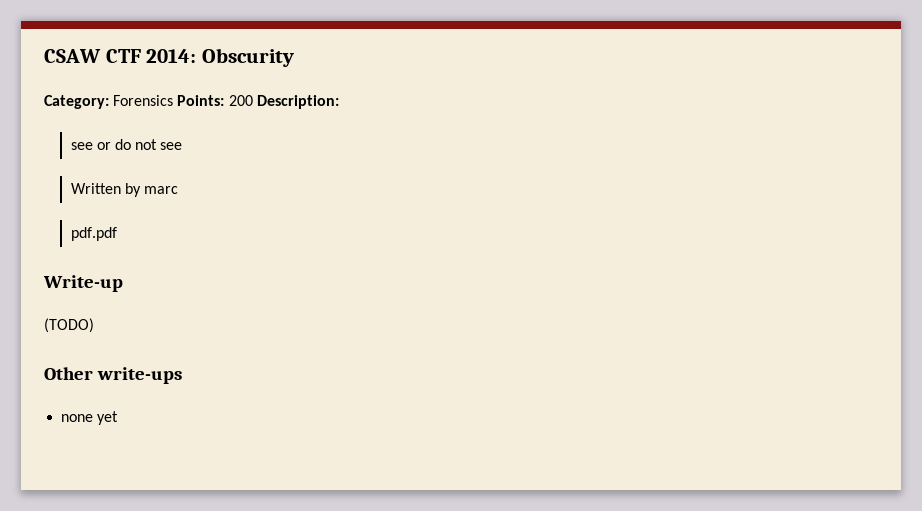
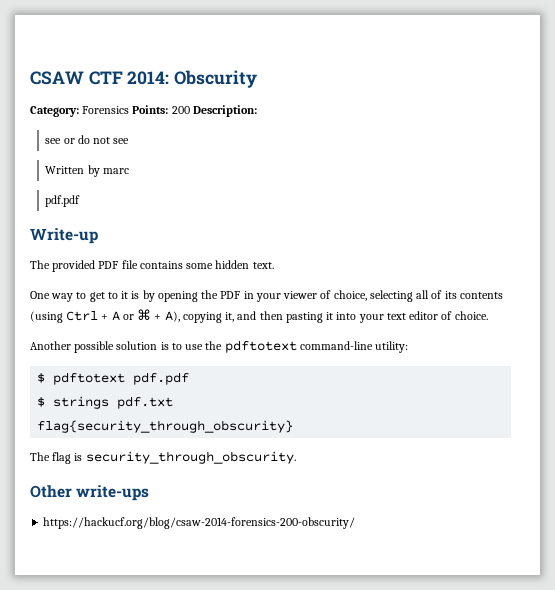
[44,318,94,333] (TODO) -> [30,260,274,272] [30,290,503,302] [30,309,488,323] [30,340,409,353] [37,372,190,385] [37,396,174,409] [37,420,294,433] [30,451,296,464] The provided PDF file contains some hidden text. // One way to get to it is by opening the PDF in your viewer of choice, selecting all of its contents (using Ctrl + A or ⌘ + A), copying it, and then pasting it into your text editor of choice. // Another possible solution is to use the pdftotext command-line utility: // $ pdftotext pdf.pdf // $ strings pdf.txt // flag{security_through_obscurity} // The flag is security_through_obscurity.
[61,411,119,425] none yet -> [43,517,356,529] https://hackucf.org/blog/csaw-2014-forensics-200-obscurity/

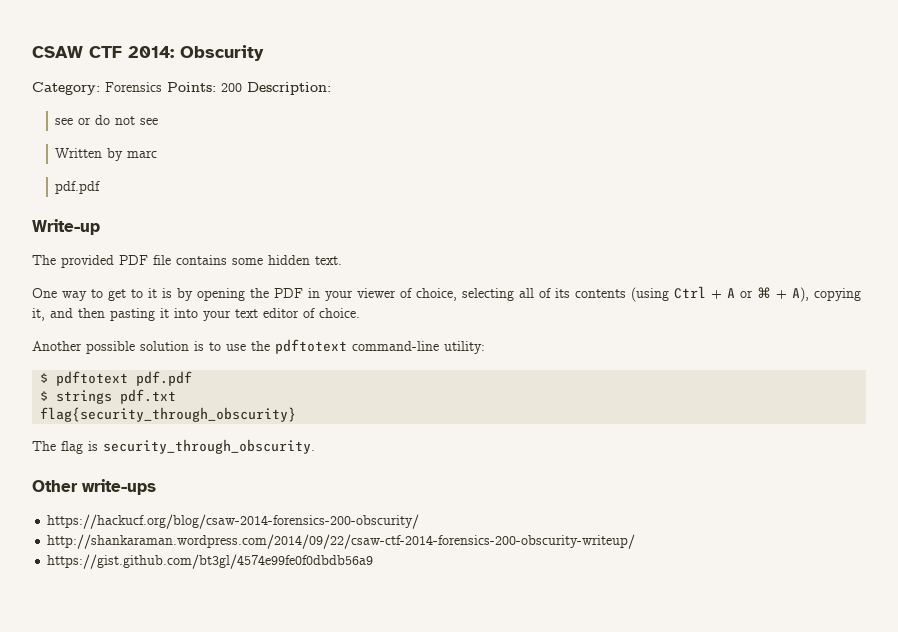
(356, 523) none -> [47,534,636,549] [47,554,374,569] // http://shankaraman.wordpress.com/2014/09/22/csaw-ctf-2014-forensics-200-obscurity-writeup/ // https://gist.github.com/bt3gl/4574e99fe0f0dbdb56a9

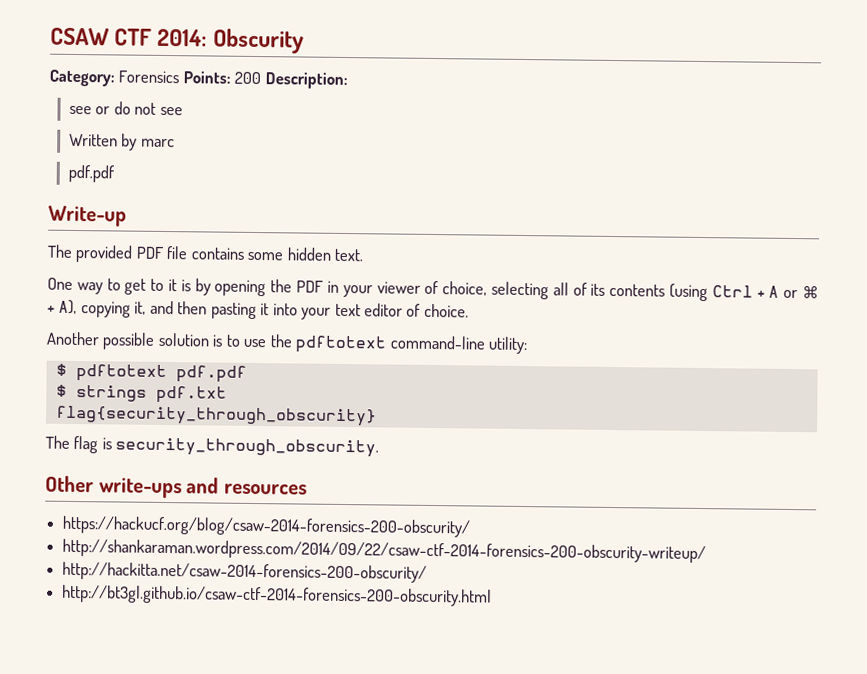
(156, 487) none -> [186,477,307,495] and resources
[47,554,374,569] https://gist.github.com/bt3gl/4574e99fe0f0dbdb56a9 -> [62,561,428,583] [62,584,493,607] http://hackitta.net/csaw-2014-forensics-200-obscurity/ // http://bt3gl.github.io/csaw-ctf-2014-forensics-200-obscurity.html

